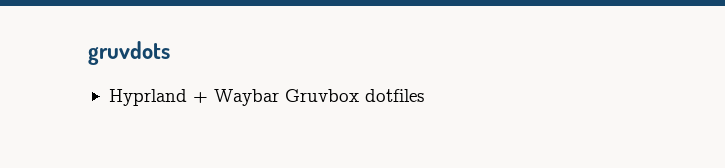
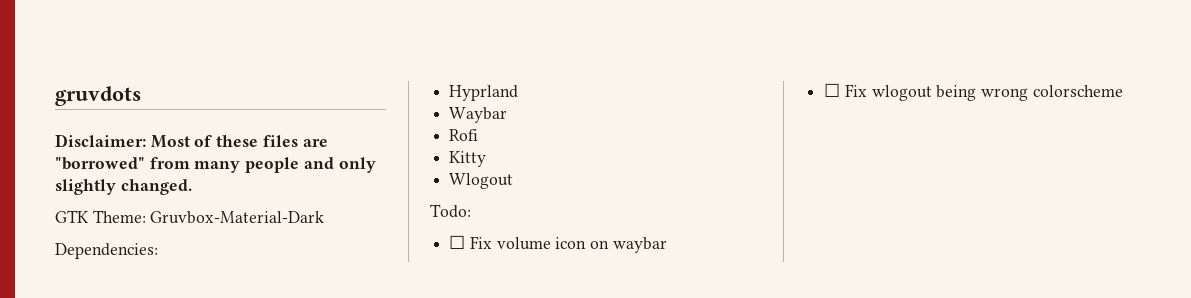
(170, 53) none -> [55,134,328,148] [55,157,376,173] [55,179,192,195] [55,210,325,224] [55,243,158,259] // Disclaimer: Most of these files are "borrowed" from many people and only slightly changed. // GTK Theme: Gruvbox-Material-Dark // Dependencies:
[192,92,208,103] + -> (519, 93) //
[284,89,424,102] Gruvbox dotfiles -> [449,129,479,141] [449,151,487,167] [449,173,514,189] [430,204,471,218] [449,235,667,253] [824,83,1123,101] // Rofi // Kitty // Wlogout // Todo: // ☐ Fix volume icon on waybar // ☐ Fix wlogout being wrong colorscheme

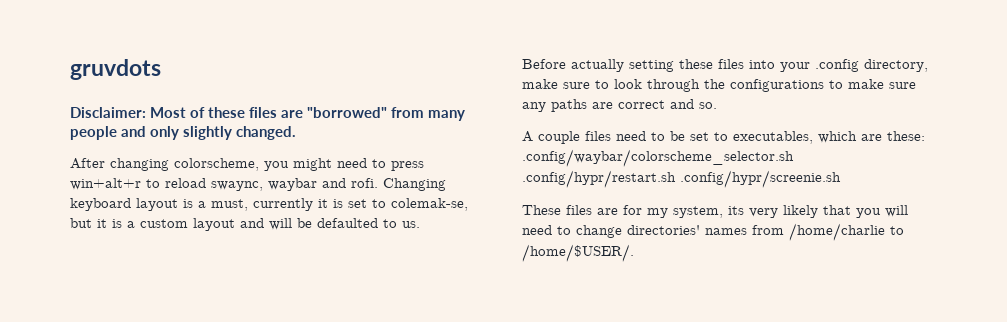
[55,210,325,224] [55,243,158,259] [449,85,519,101] [449,107,508,123] [449,129,479,141] [449,151,487,167] [449,173,514,189] [430,204,471,218] [449,235,667,253] [824,83,1123,101] GTK Theme: Gruvbox-Material-Dark // Dependencies: // Hyprland // Waybar // Rofi // Kitty // Wlogout // Todo: // ☐ Fix volume icon on waybar // ☐ Fix wlogout being wrong colorscheme -> [70,158,424,171] [70,178,446,191] [70,198,468,211] [70,218,420,231] [522,59,928,72] [522,79,916,92] [522,99,717,112] [522,131,925,144] [522,149,794,167] [522,170,841,188] [522,205,908,218] [522,223,904,241] [522,244,634,262] After changing colorscheme, you might need to press win+alt+r to reload swaync, waybar and rofi. Changing keyboard layout is a must, currently it is set to colemak-se, but it is a custom layout and will be defaulted to us. // Before actually setting these files into your .config directory, make sure to look through the configurations to make sure any paths are correct and so. // A couple files need to be set to executables, which are these: .config/waybar/colorscheme_selector.sh .config/hypr/restart.sh .config/hypr/screenie.sh // These files are for my system, its very likely that you will need to change directories' names from /home/charlie to /home/$USER/.

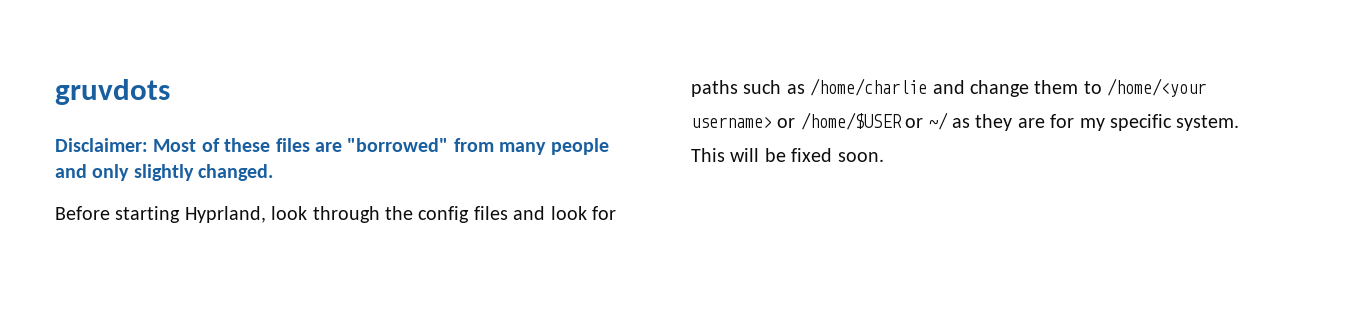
[70,158,424,171] [70,178,446,191] [70,198,468,211] [70,218,420,231] [522,59,928,72] [522,79,916,92] [522,99,717,112] [522,131,925,144] [522,149,794,167] [522,170,841,188] [522,205,908,218] [522,223,904,241] [522,244,634,262] After changing colorscheme, you might need to press win+alt+r to reload swaync, waybar and rofi. Changing keyboard layout is a must, currently it is set to colemak-se, but it is a custom layout and will be defaulted to us. // Before actually setting these files into your .config directory, make sure to look through the configurations to make sure any paths are correct and so. // A couple files need to be set to executables, which are these: .config/waybar/colorscheme_selector.sh .config/hypr/restart.sh .config/hypr/screenie.sh // These files are for my system, its very likely that you will need to change directories' names from /home/charlie to /home/$USER/. -> [55,206,616,223] [691,78,1207,97] [691,112,1240,131] [691,148,884,162] Before starting Hyprland, look through the config files and look for paths such as /home/charlie and change them to /home/<your username> or /home/$USER or ~/ as they are for my specific system. This will be fixed soon.

